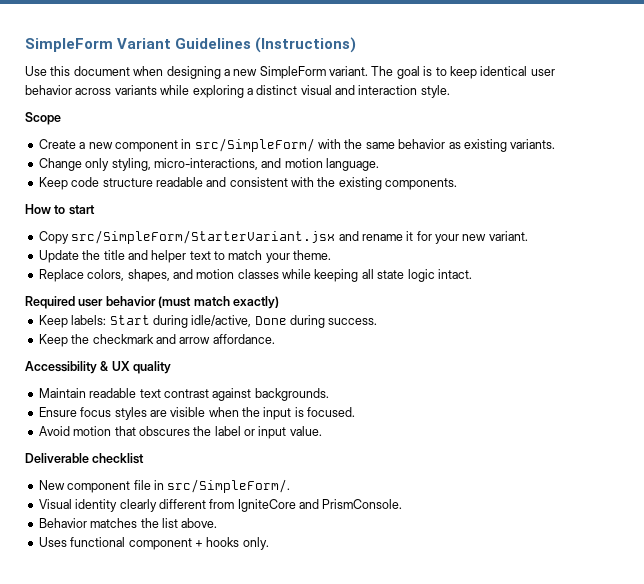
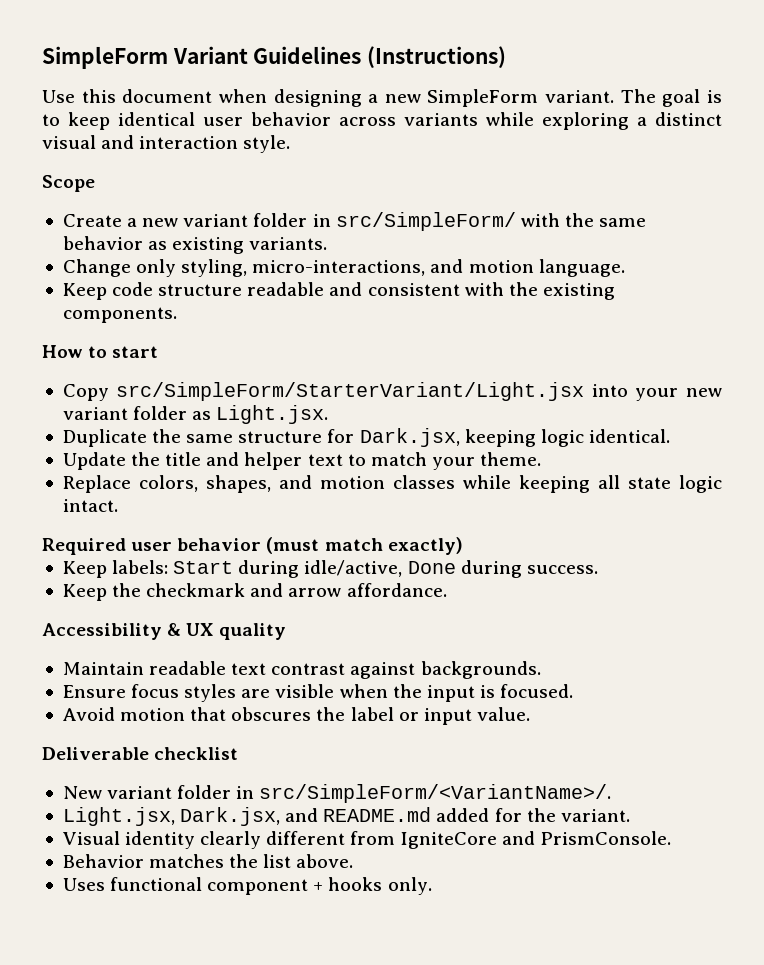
[114,140,178,152] component -> [183,213,308,227] variant folder
[71,230,528,244] src/SimpleForm/StarterVariant.jsx and rename it for your new variant. -> [116,382,722,401] [62,405,329,424] [62,428,670,447] src/SimpleForm/StarterVariant/Light.jsx into your new variant folder as Light.jsx. // Duplicate the same structure for Dark.jsx, keeping logic identical.
[67,479,291,493] component file in src/SimpleForm/. -> [107,784,612,803] [62,807,630,826] variant folder in src/SimpleForm/<VariantName>/. // Light.jsx, Dark.jsx, and README.md added for the variant.

